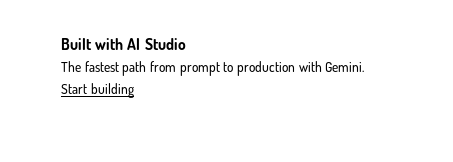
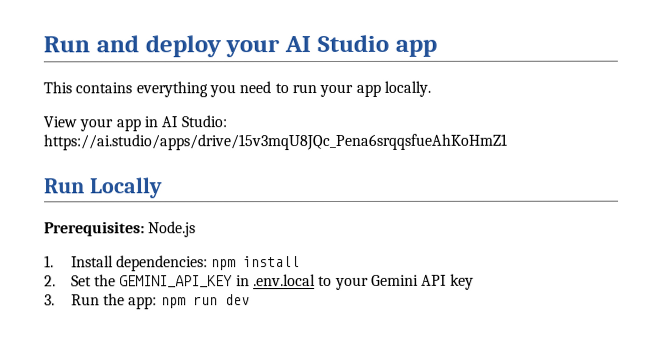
[61,38,186,50] [61,61,365,76] [61,83,134,98] Built with AI Studio // The fastest path from prompt to production with Gemini. // Start building -> [43,34,437,58] [43,80,431,98] [43,115,227,132] [43,133,507,151] [44,177,163,199] [44,221,197,238] [44,255,301,272] [44,273,474,290] [44,293,250,310] Run and deploy your AI Studio app // This contains everything you need to run your app locally. // View your app in AI Studio: https://ai.studio/apps/drive/15v3mqU8JQc_Pena6srqqsfueAhKoHmZ1 // Run Locally // Prerequisites: Node.js // 1. Install dependencies: npm install // 2. Set the GEMINI_API_KEY in .env.local to your Gemini API key // 3. Run the app: npm run dev

